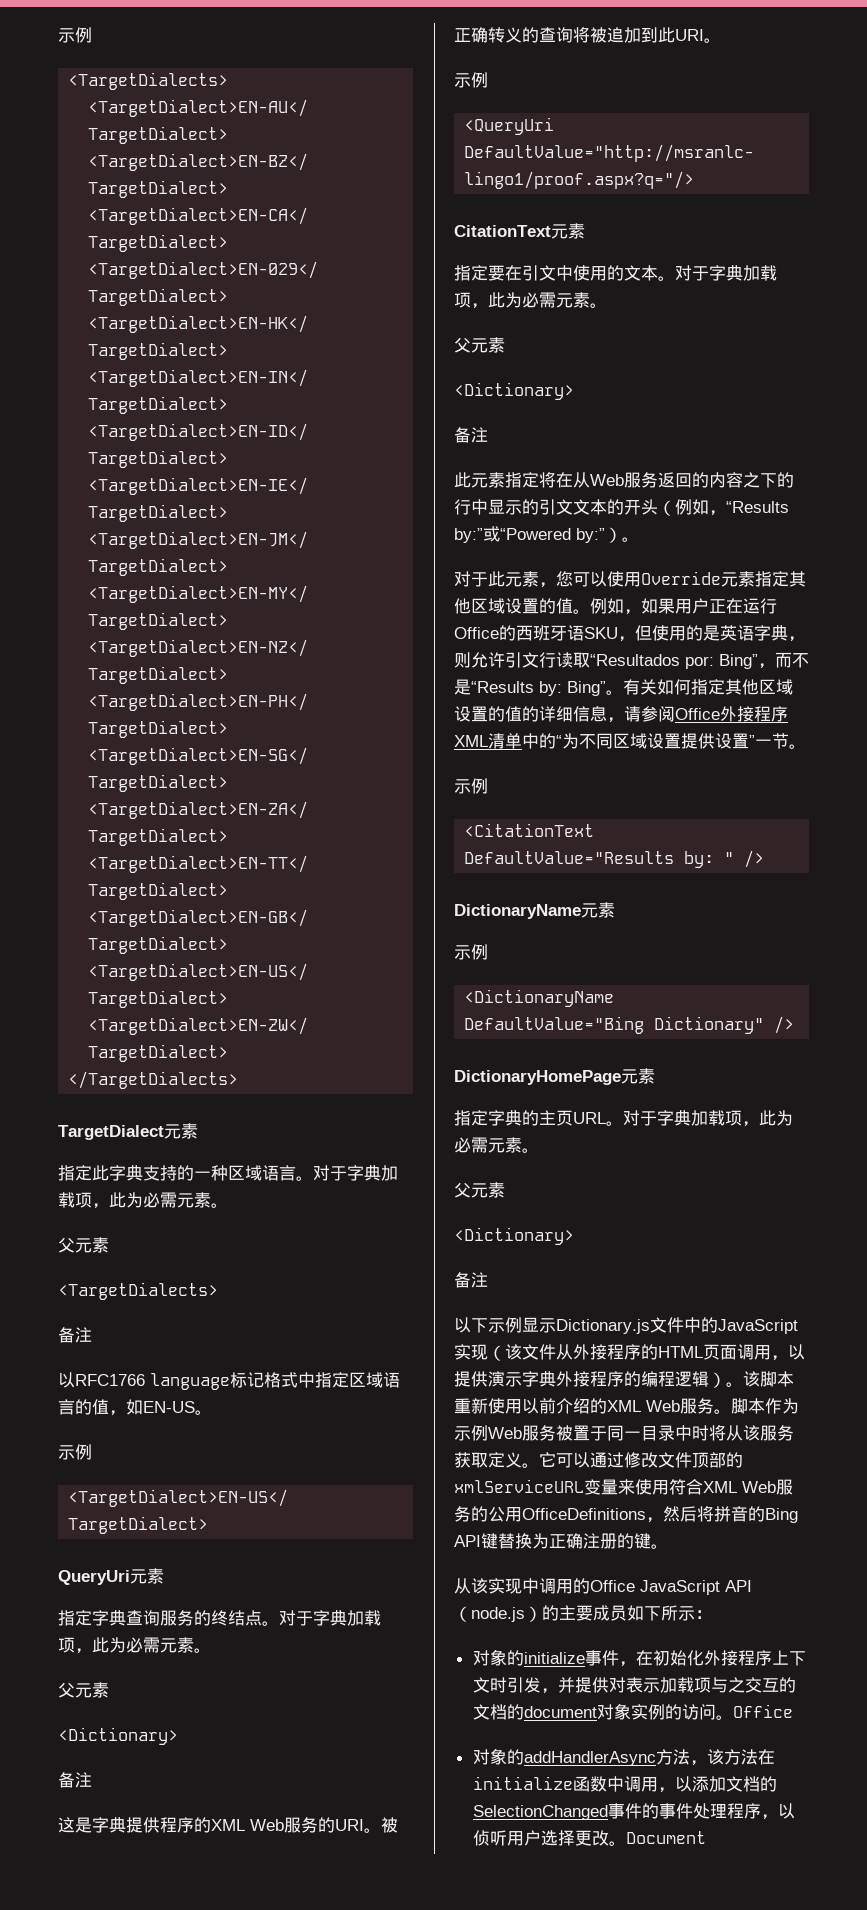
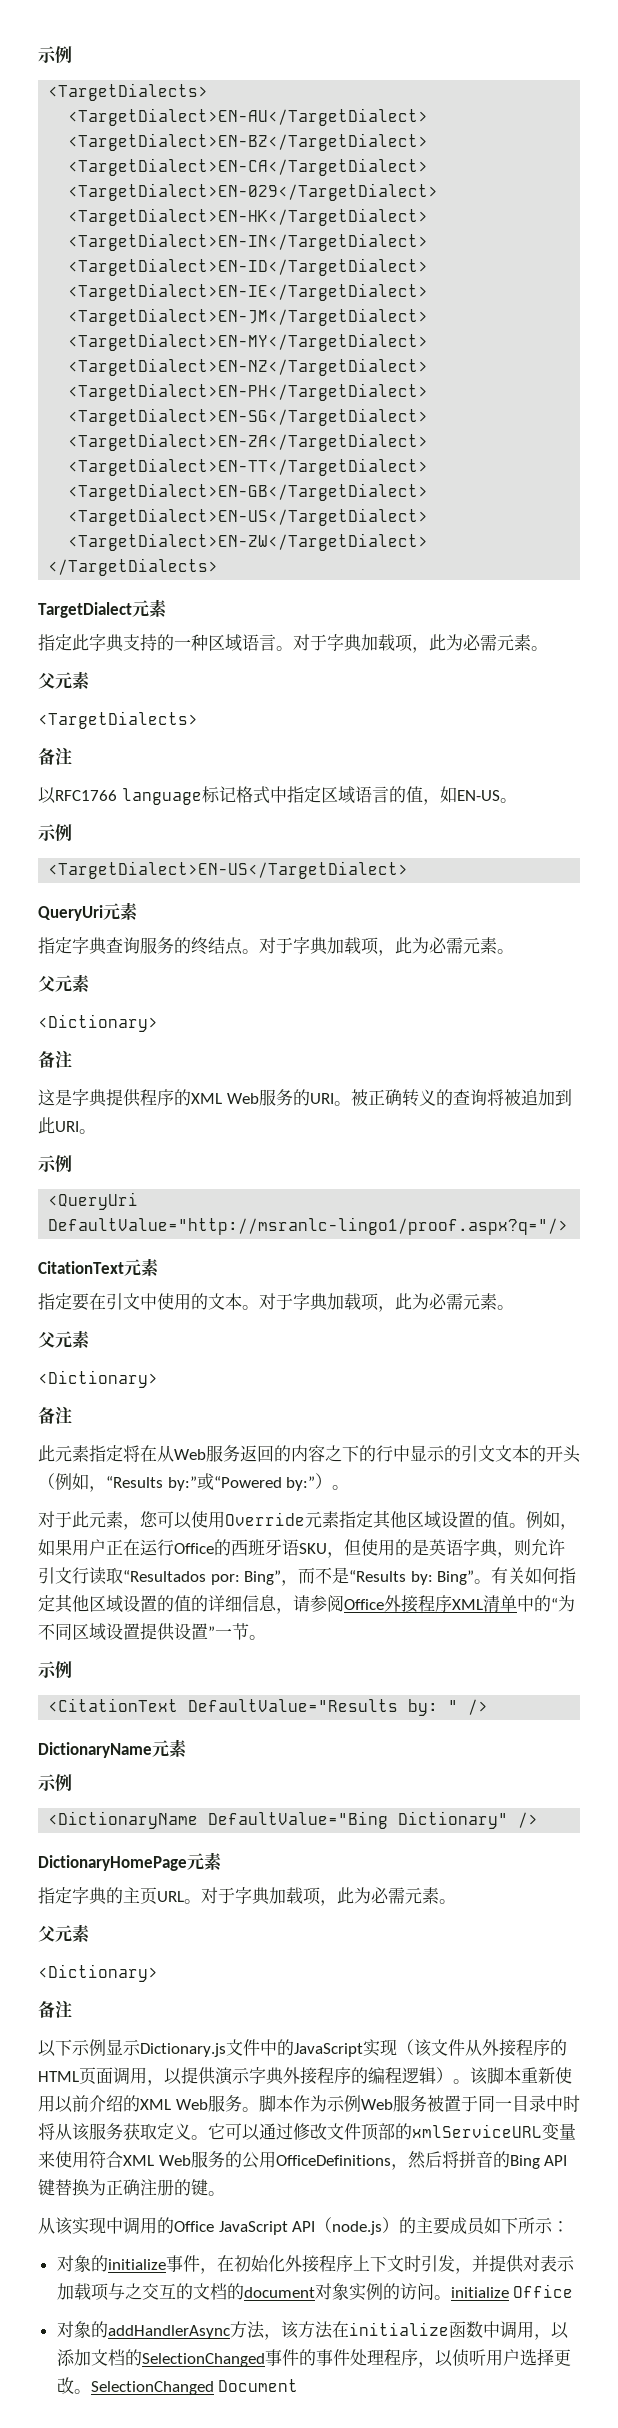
(733, 1717) none -> [450,2287,509,2298] initialize
(626, 1843) none -> [90,2381,214,2395] SelectionChanged

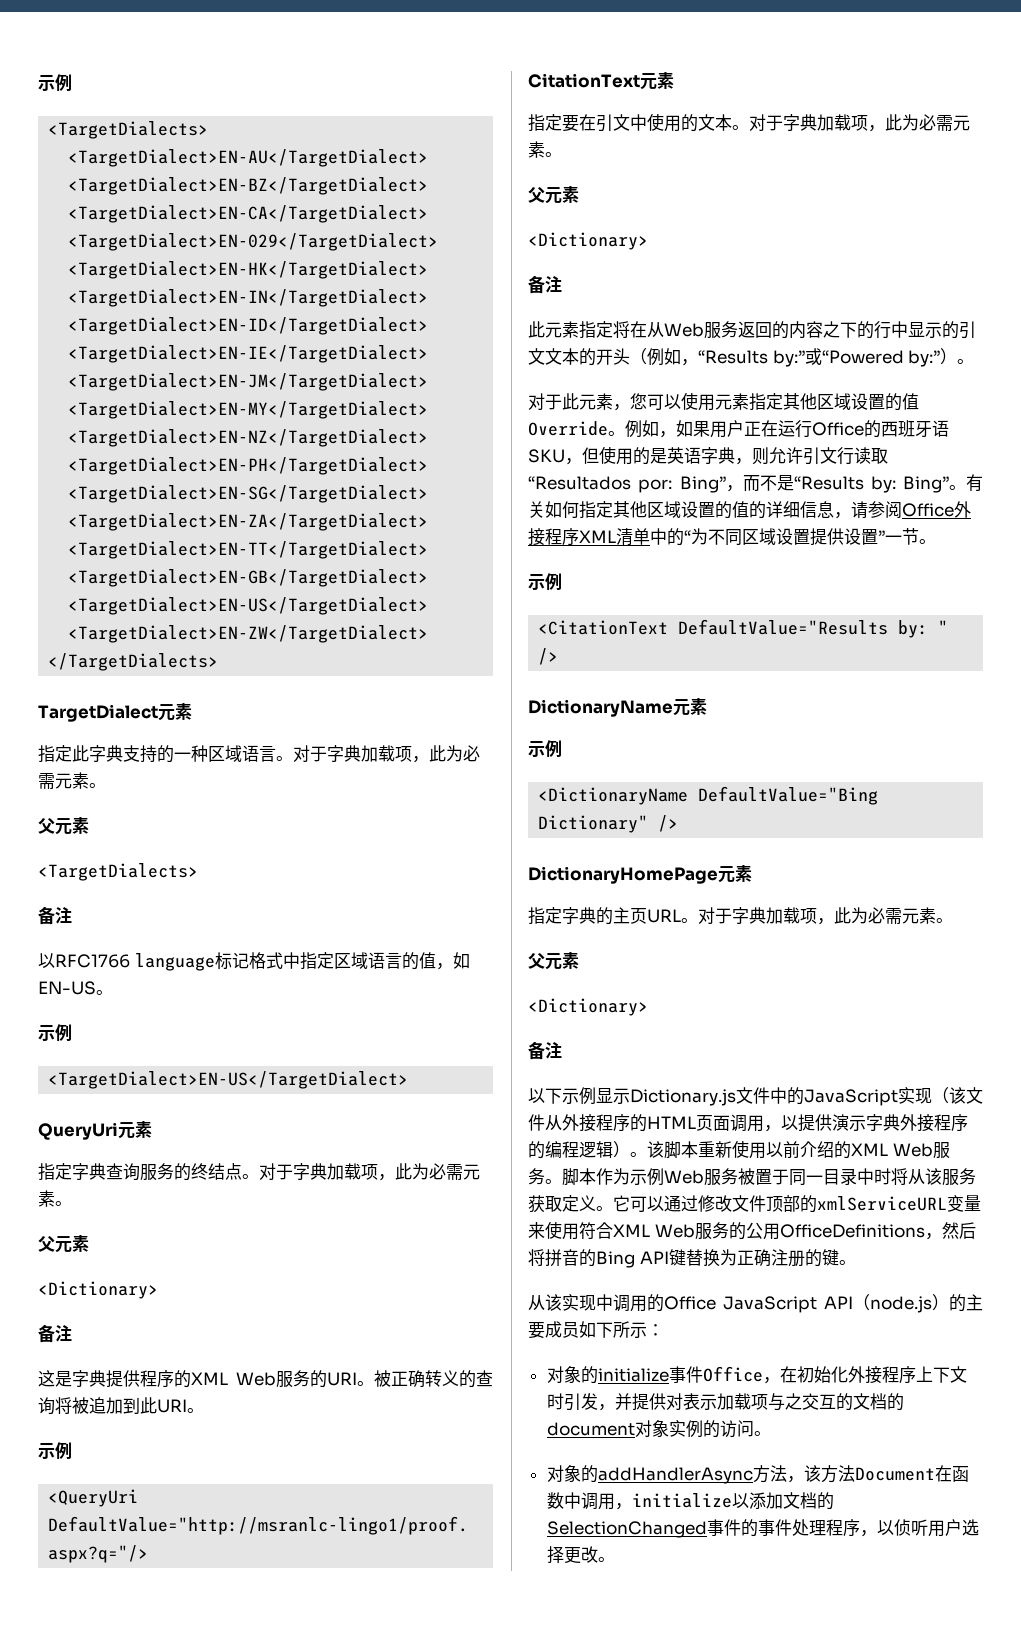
[225,1512,305,1526] Override -> (715, 402) none
(509, 1519) none -> [528,421,608,436] Override
(200, 2263) none -> [702,1366,763,1382] Office
[450,2284,574,2298] initialize Office -> (771, 1433) none
[331,2321,449,2338] 在initialize -> [854,1465,952,1482] Document在
(551, 2337) none -> [631,1493,732,1508] initialize
[90,2379,299,2395] SelectionChanged Document -> (615, 1559) none

